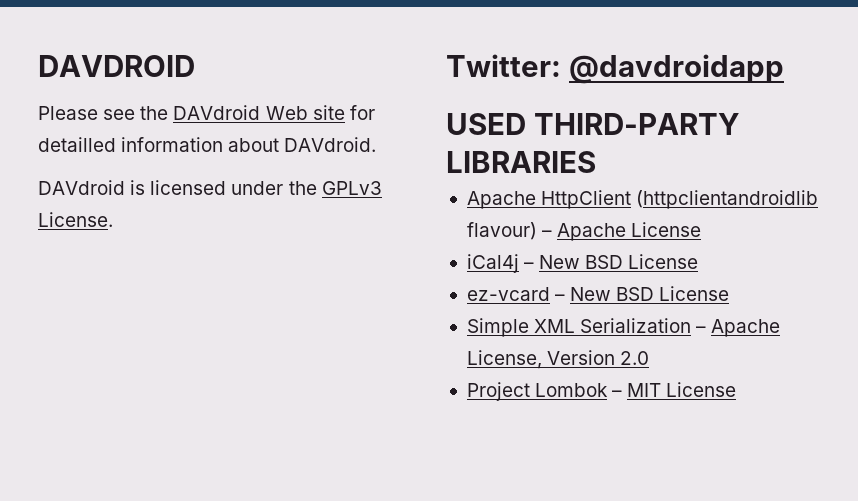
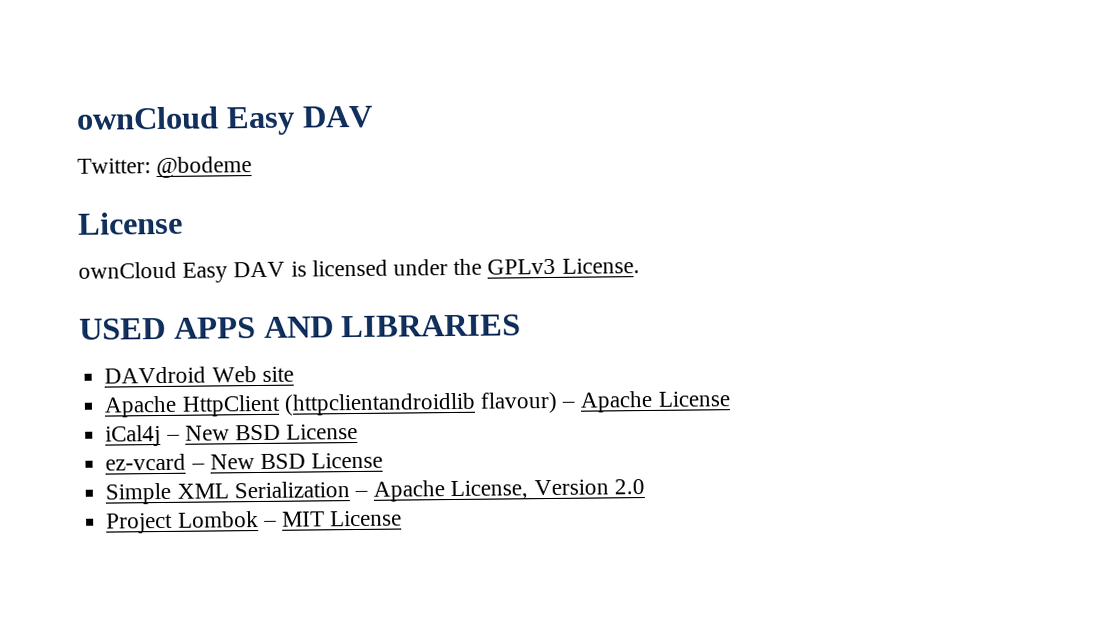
[38,55,195,77] [38,105,375,120] [38,137,377,152] [38,180,125,195] DAVDROID // Please see the DAVdroid Web site for detailled information about DAVdroid. // DAVdroid -> [76,105,374,136] [77,156,253,179] [77,211,183,235] [78,261,286,283] ownCloud Easy DAV // Twitter: @bodeme // License // ownCloud Easy DAV
[446,54,784,84] [446,113,740,135] [446,151,596,173] Twitter: @davdroidapp // USED THIRD-PARTY LIBRARIES -> [79,314,522,340] [104,366,294,384] USED APPS AND LIBRARIES // DAVdroid Web site

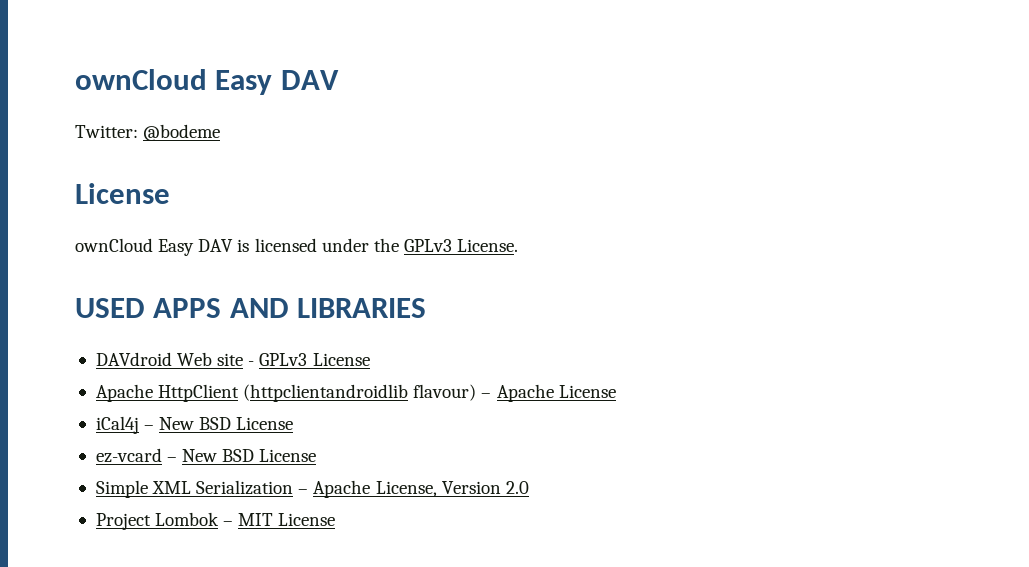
(294, 374) none -> [248,353,370,366] - GPLv3 License

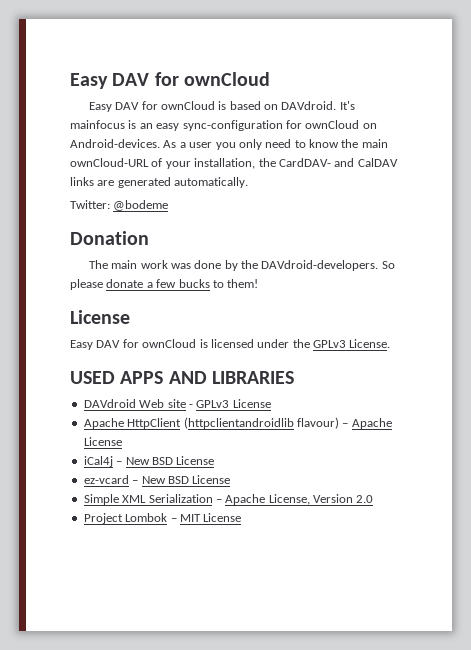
[75,69,339,95] [75,124,221,141] [75,183,170,204] [75,238,234,256] ownCloud Easy DAV // Twitter: @bodeme // License // ownCloud Easy DAV -> [70,72,270,89] [88,101,355,112] [70,120,377,131] [70,139,388,150] [70,158,398,169] [70,177,249,188] [70,200,169,211] [70,231,149,245] [88,260,395,271] [70,279,259,290] [70,310,130,324] [70,339,197,350] Easy DAV for ownCloud // Easy DAV for ownCloud is based on DAVdroid. It's mainfocus is an easy sync-configuration for ownCloud on Android-devices. As a user you only need to know the main ownCloud-URL of your installation, the CardDAV- and CalDAV links are generated automatically. // Twitter: @bodeme // Donation // The main work was done by the DAVdroid-developers. So please donate a few bucks to them! // License // Easy DAV for ownCloud

